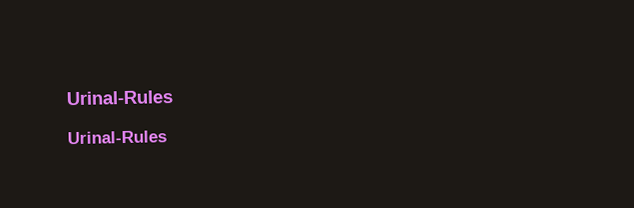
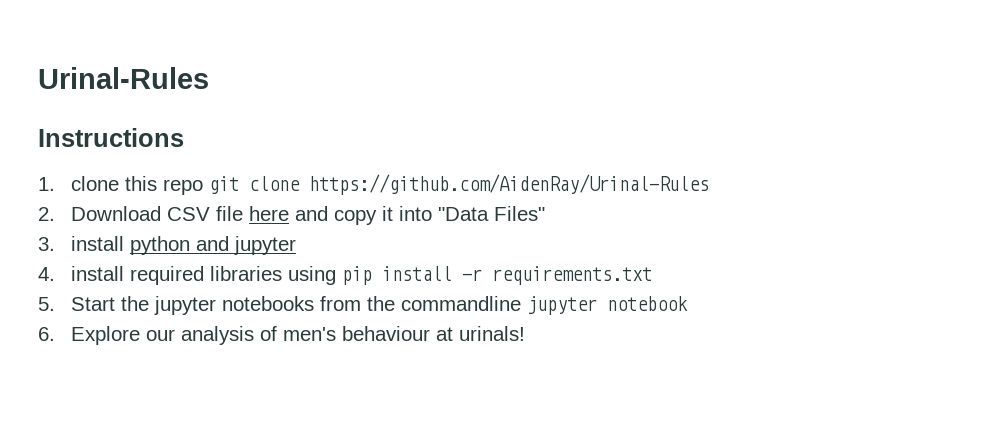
[67,130,167,145] Urinal-Rules -> [38,128,184,147] [38,174,710,195] [38,206,546,225] [38,236,297,255] [38,266,653,285] [38,296,689,315] [38,326,526,345] Instructions // 1. clone this repo git clone https://github.com/AidenRay/Urinal-Rules // 2. Download CSV file here and copy it into "Data Files" // 3. install python and jupyter // 4. install required libraries using pip install -r requirements.txt // 5. Start the jupyter notebooks from the commandline jupyter notebook // 6. Explore our analysis of men's behaviour at urinals!

